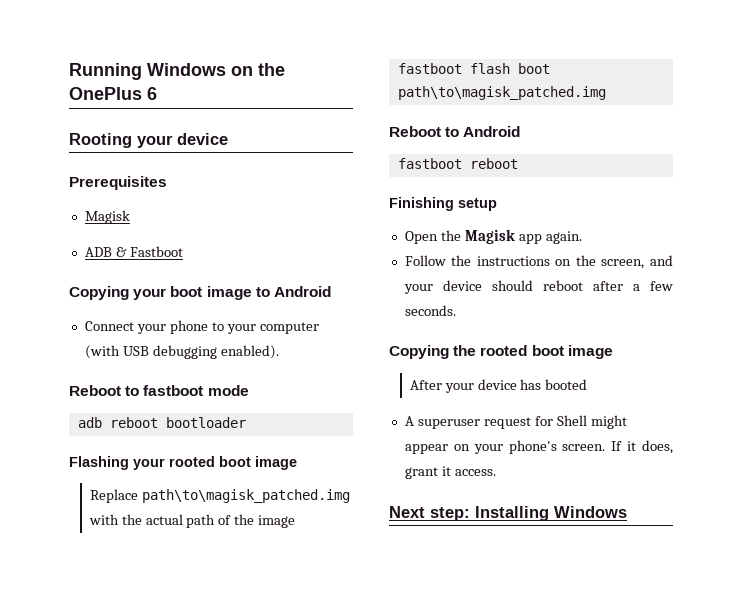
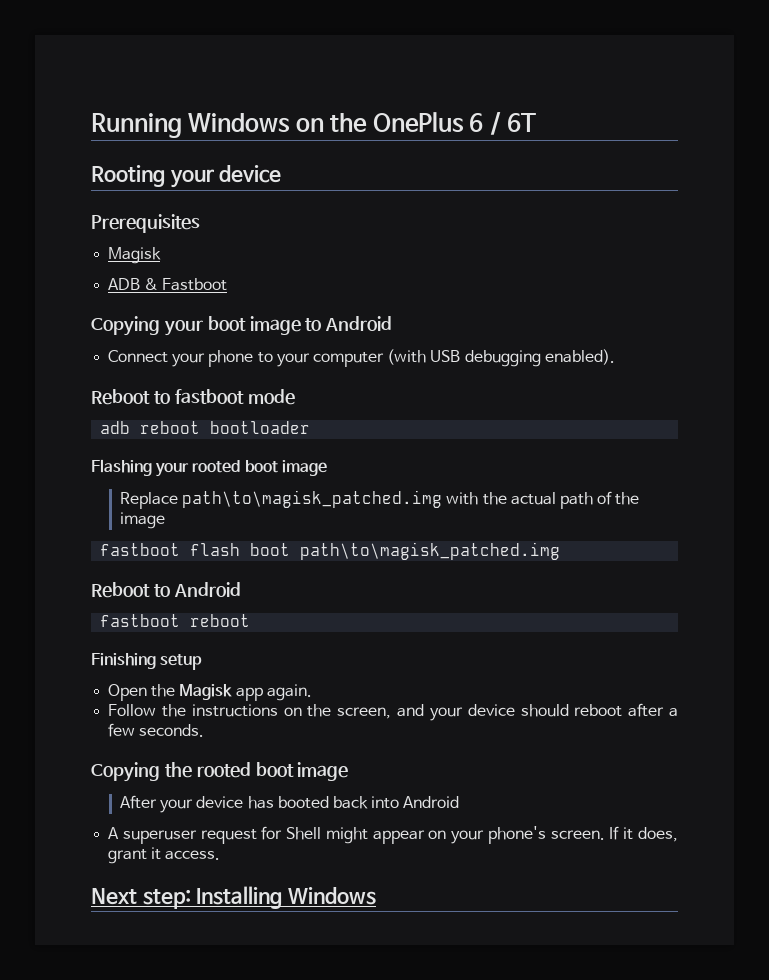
(157, 93) none -> [489,112,537,135] / 6T
(588, 384) none -> [332,796,460,809] back into Android

